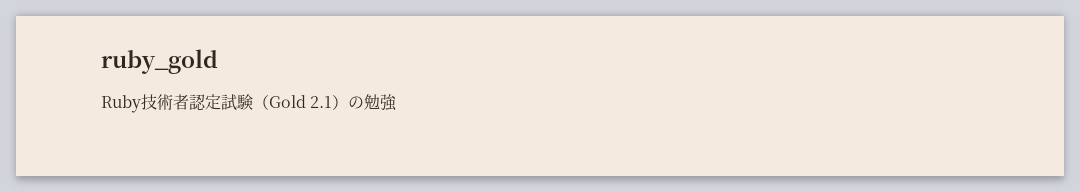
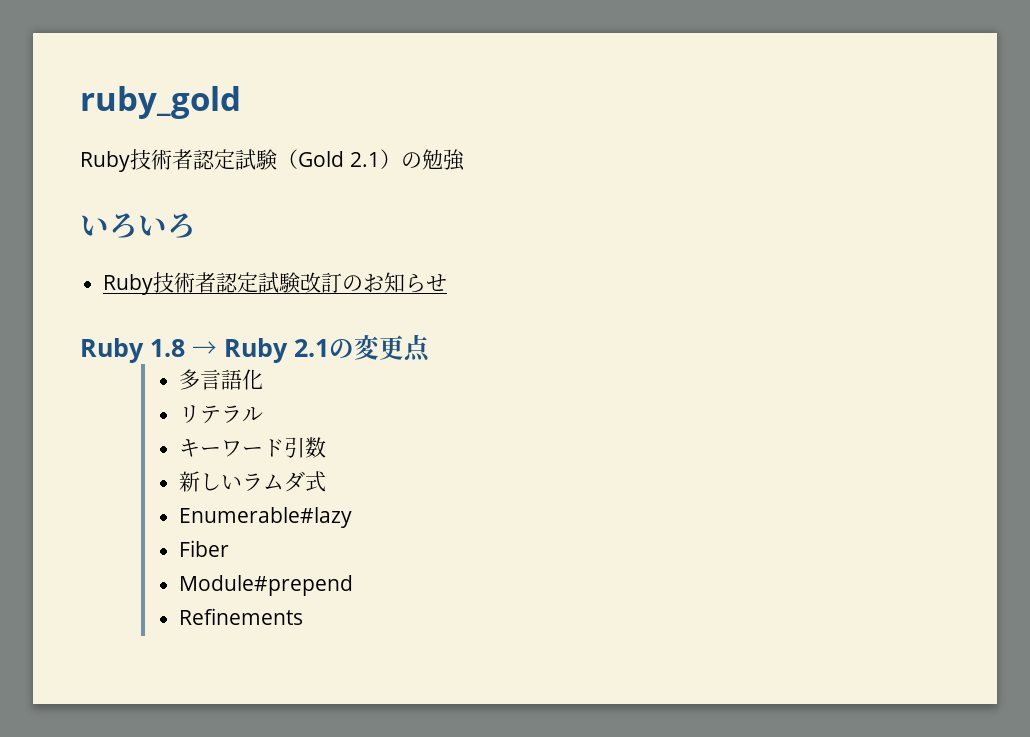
(398, 102) none -> [80,213,196,239] [103,272,448,295] [80,334,430,363] [179,369,264,390] [179,405,264,424] [179,437,327,458] [179,471,327,492] [179,507,353,528] [179,540,230,557] [179,575,354,596] [179,608,304,625] // いろいろ // Ruby技術者認定試験改訂のお知らせ // Ruby 1.8 → Ruby 2.1の変更点 // 多言語化 // リテラル // キーワード引数 // 新しいラムダ式 // Enumerable#lazy // Fiber // Module#prepend // Refinements

